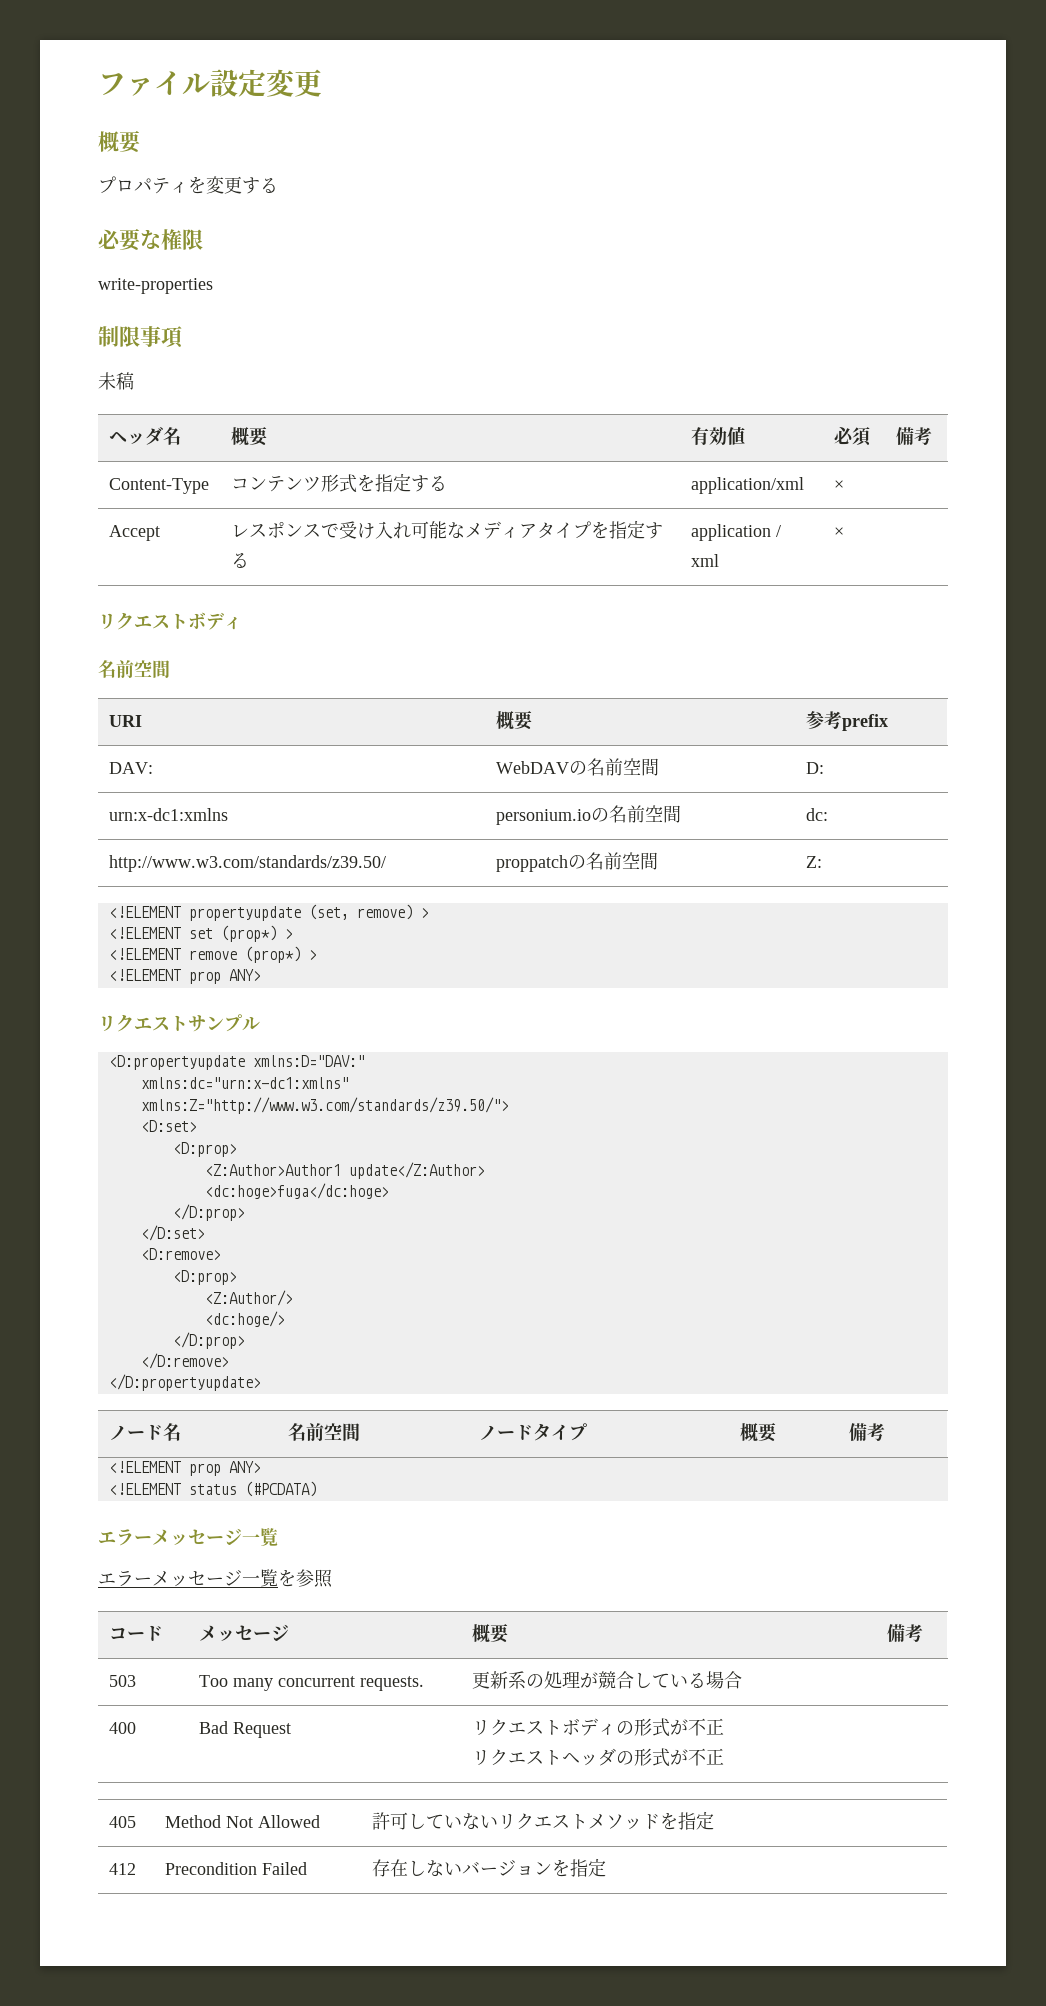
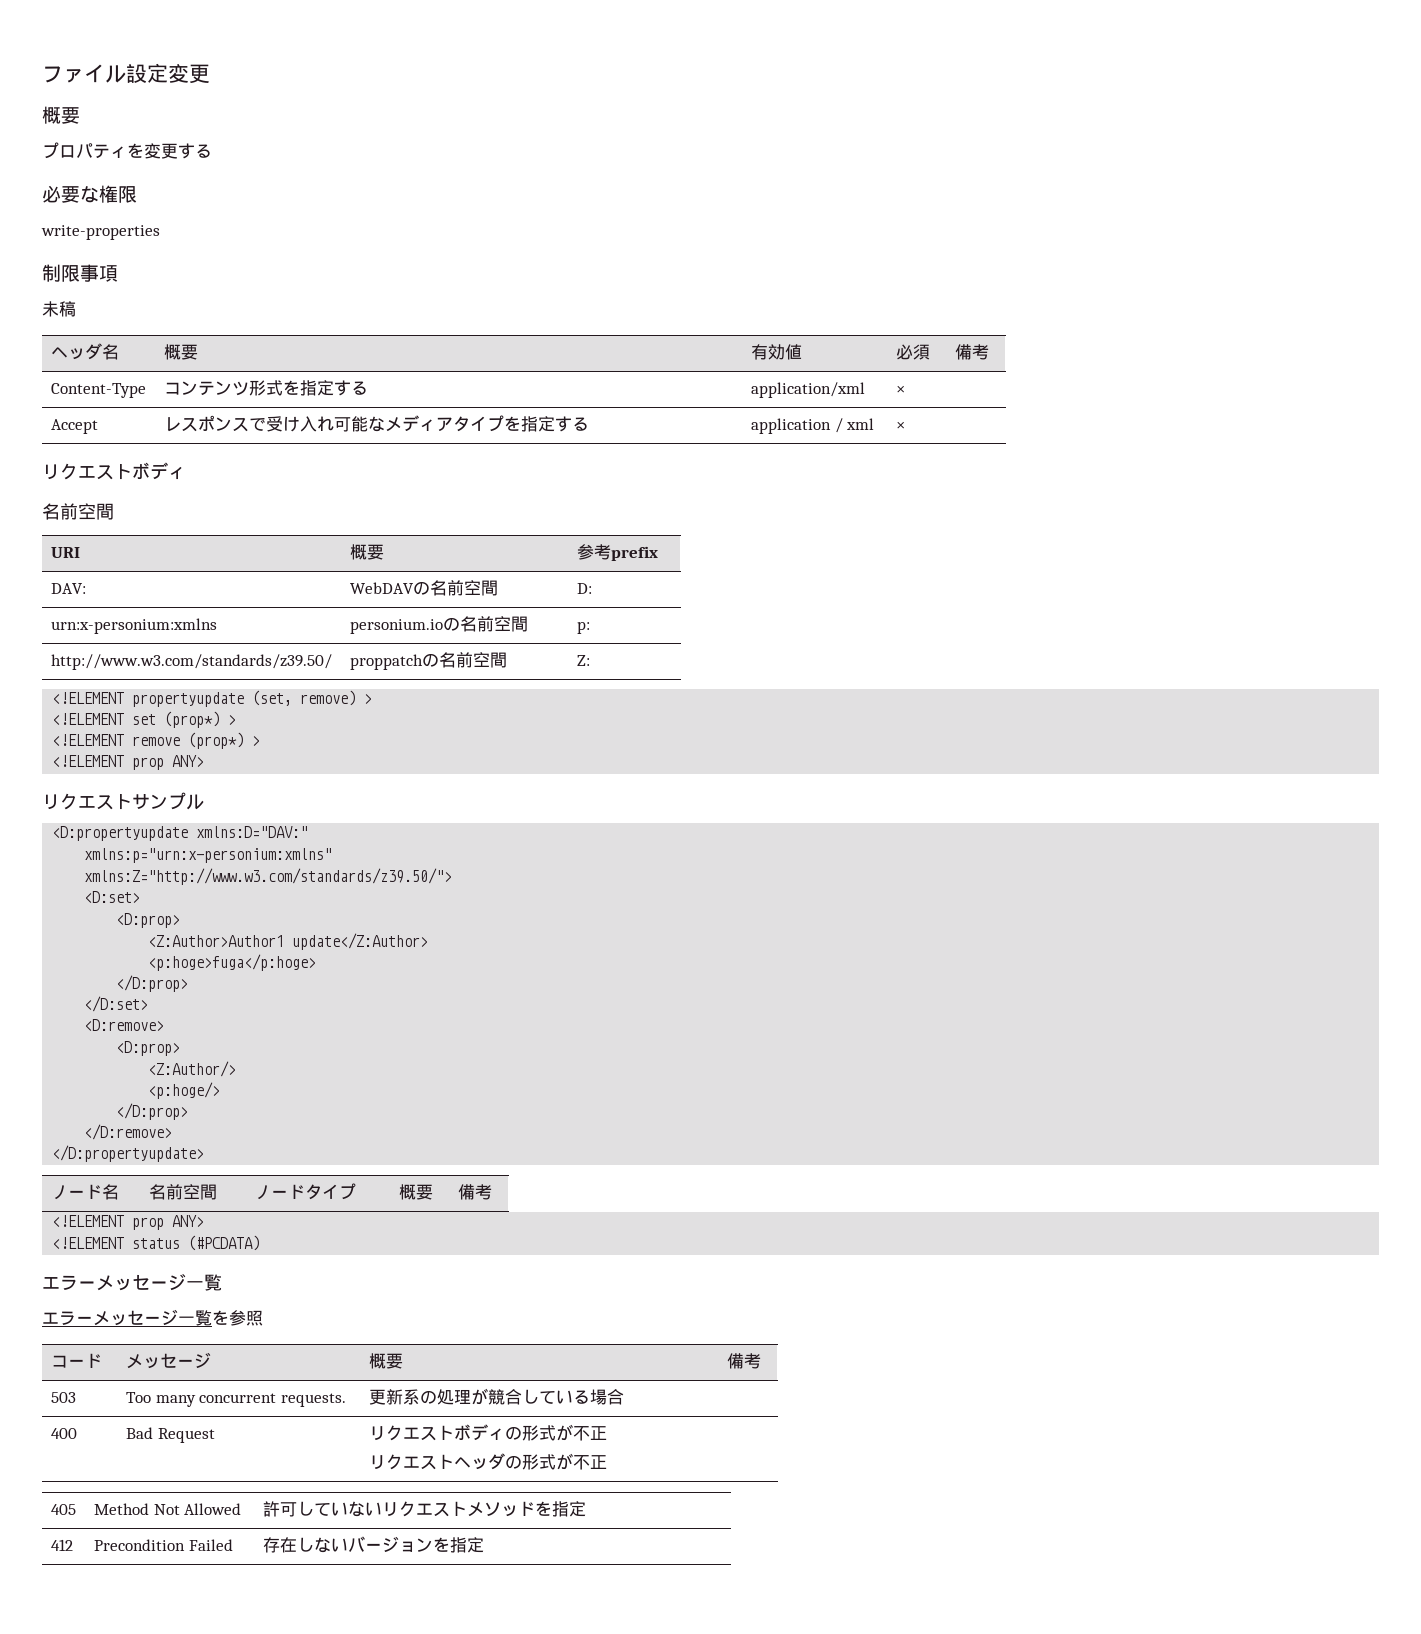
[108,808,228,821] urn:x-dc1:xmlns -> [50,618,217,634] urn:x-personium:xmlns
[805,808,828,821] dc: -> [576,621,590,634] p:
[140,1077,349,1089] xmlns:dc="urn:x-dc1:xmlns" -> [84,848,333,863] xmlns:p="urn:x-personium:xmlns"
[204,1183,389,1199] <dc:hoge>fuga</dc:hoge> -> [148,954,317,971] <p:hoge>fuga</p:hoge>
[204,1311,285,1327] <dc:hoge/> -> [148,1082,221,1099] <p:hoge/>

